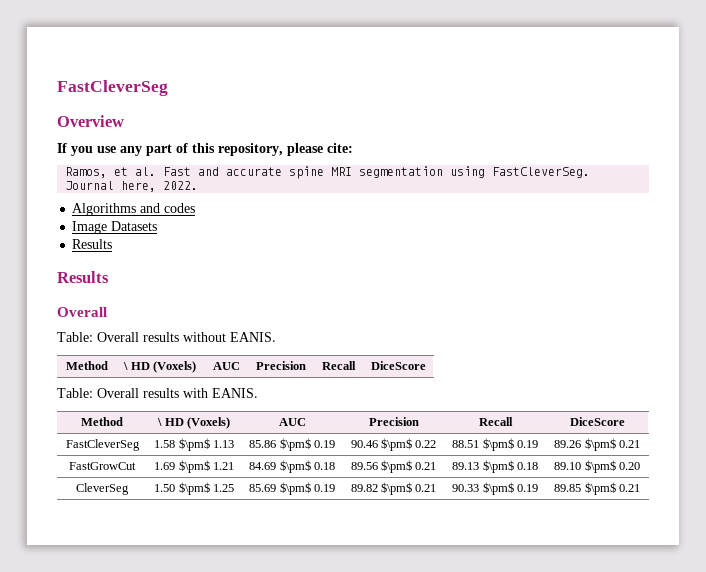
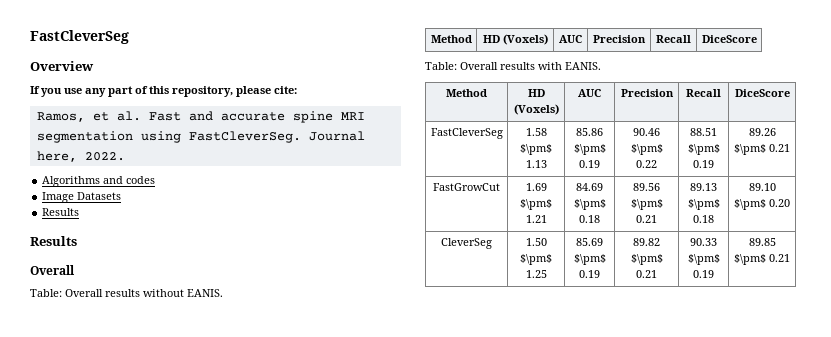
[123,362,129,370] \ -> (472, 39) none
[157,418,163,426] \ -> (487, 93) none

